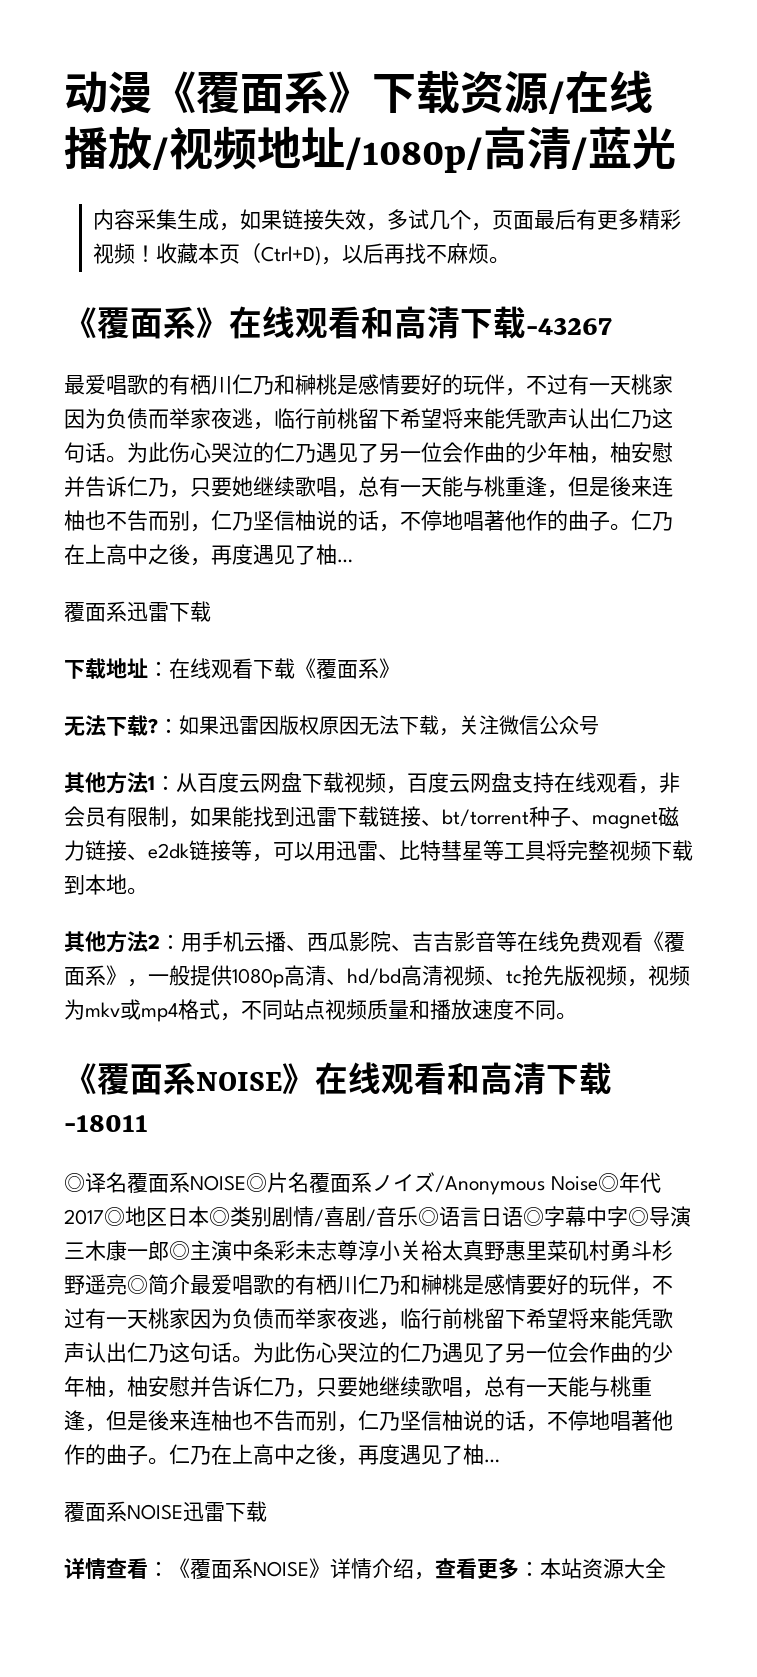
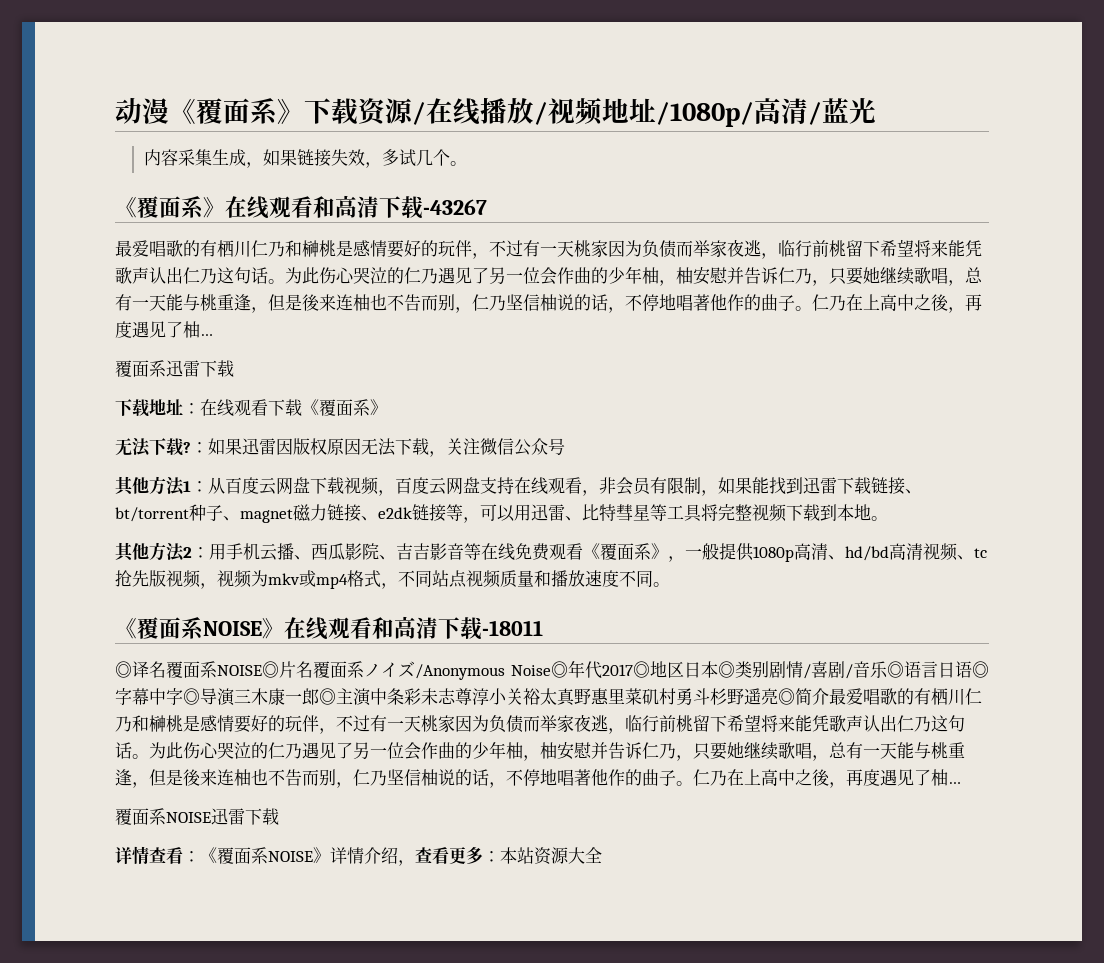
[471,209,682,231] [93,243,490,266] ，页面最后有更多精彩视频！收藏本页（Ctrl+D)，以后再找不麻烦 -> (450, 157) none

